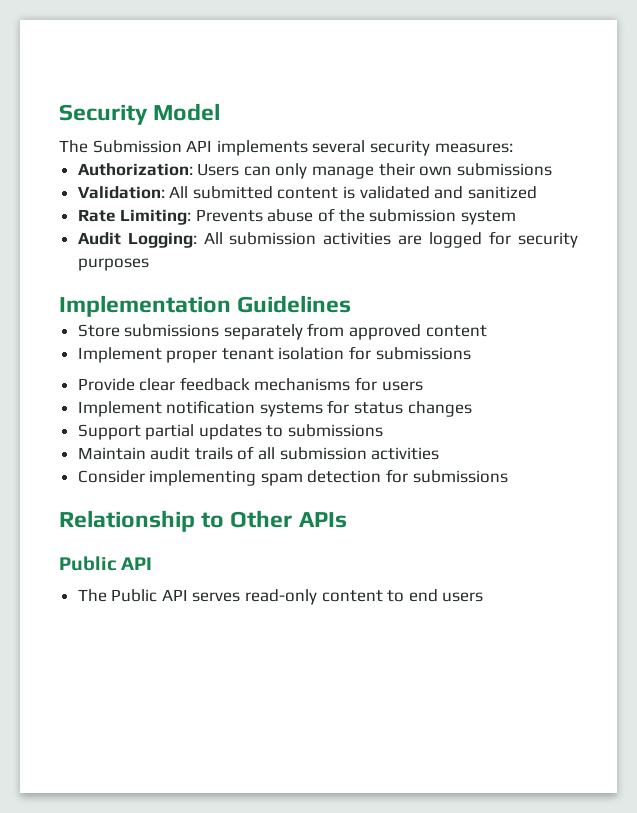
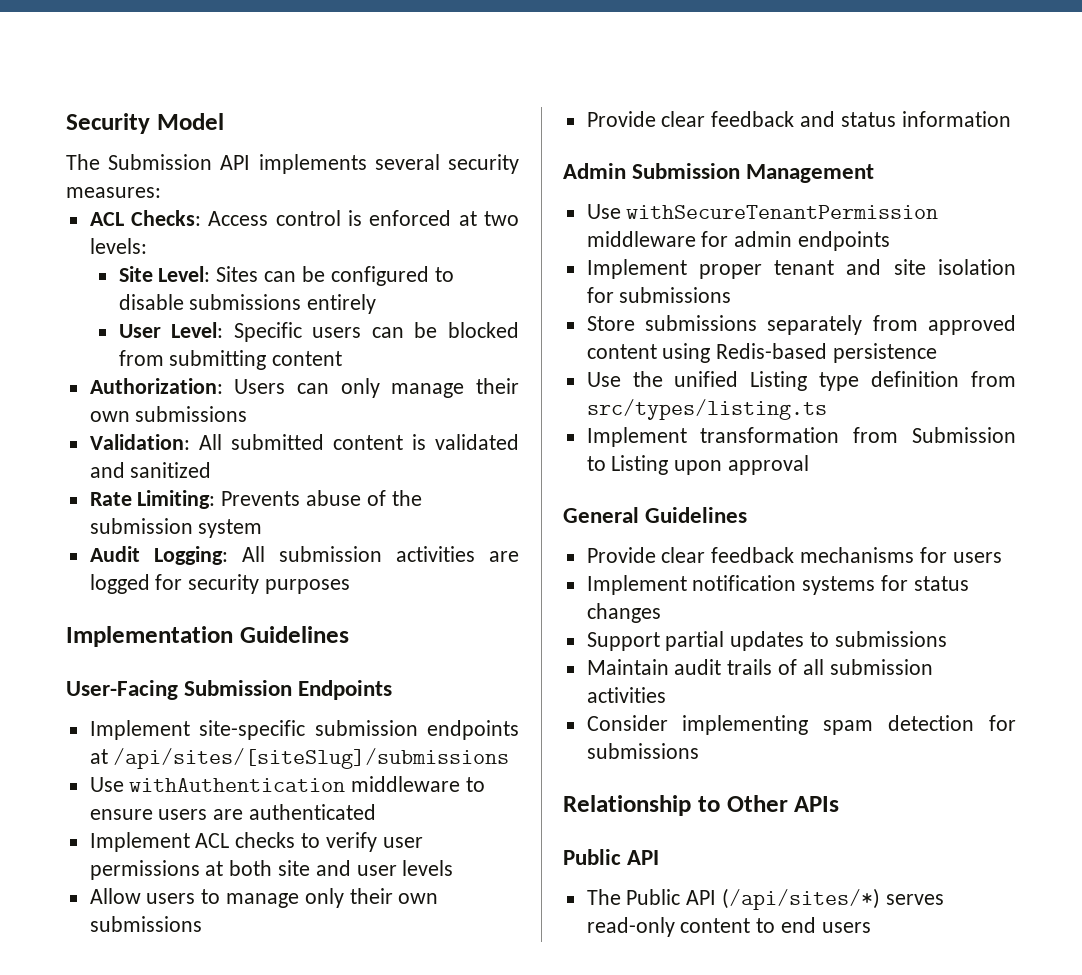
(513, 148) none -> [89,210,519,226] [89,238,147,254] [118,266,454,286] [118,294,377,314] [118,322,519,342] [118,350,343,370] // ACL Checks: Access control is enforced at two levels: // Site Level: Sites can be configured to disable submissions entirely // User Level: Specific users can be blocked from submitting content
(352, 304) none -> [66,680,393,700] [89,720,519,740] [89,748,510,769] [89,776,486,792] [89,804,377,820] [89,832,423,852] [89,860,454,880] [89,888,439,908] [89,916,202,932] [586,111,1011,127] [563,163,875,183] [586,204,939,219] [586,231,891,251] [586,259,1016,279] [586,287,732,303] // User-Facing Submission Endpoints // Implement site-specific submission endpoints at /api/sites/[siteSlug]/submissions // Use withAuthentication middleware to ensure users are authenticated // Implement ACL checks to verify user permissions at both site and user levels // Allow users to manage only their own submissions // Provide clear feedback and status information // Admin Submission Management // Use withSecureTenantPermission middleware for admin endpoints // Implement proper tenant and site isolation for submissions
[77,346,471,363] // Implement proper tenant isolation for submissions -> [662,343,938,363] [586,371,1016,391] [586,399,827,420] [586,427,1016,447] [586,455,810,475] [563,507,748,523] using Redis-based persistence // Use the unified Listing type definition from src/types/listing.ts // Implement transformation from Submission to Listing upon approval // General Guidelines
(188, 595) none -> [722,888,881,910] (/api/sites/*)

